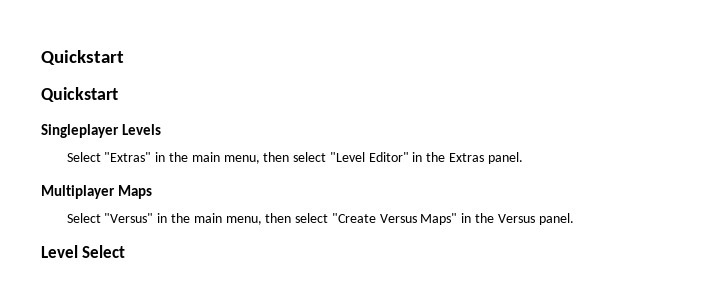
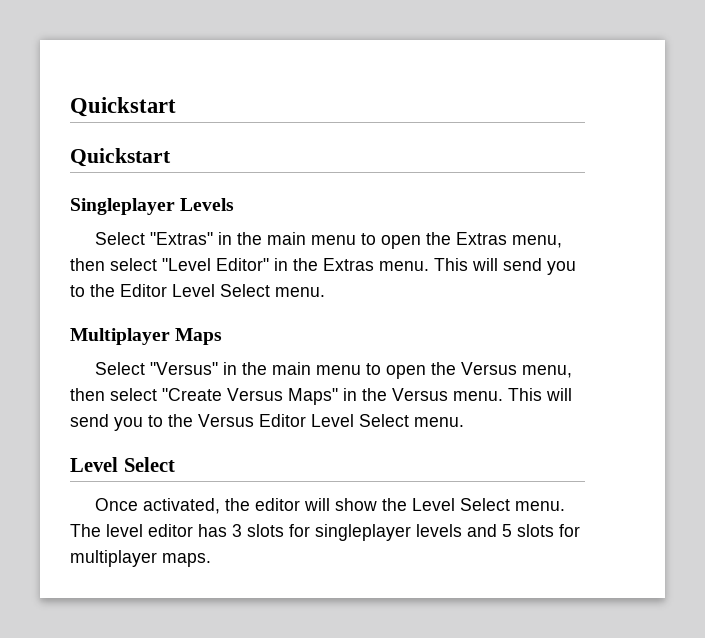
(220, 157) none -> [311,232,508,249] menu to open the Extras
[487,152,523,164] panel. -> [379,258,576,275] [70,284,325,297] menu. This will send you to the Editor Level Select menu.
(222, 218) none -> [316,362,518,379] menu to open the Versus
[538,213,574,225] [41,245,126,258] panel. // Level Select -> [453,388,572,401] [70,414,464,431] [70,457,175,472] [95,498,566,514] [70,524,580,541] [70,550,211,567] menu. This will send you to the Versus Editor Level Select menu. // Level Select // Once activated, the editor will show the Level Select menu. The level editor has 3 slots for singleplayer levels and 5 slots for multiplayer maps.

